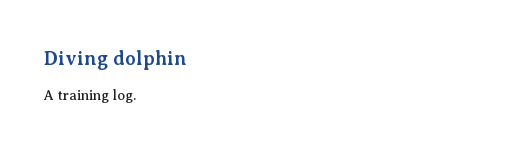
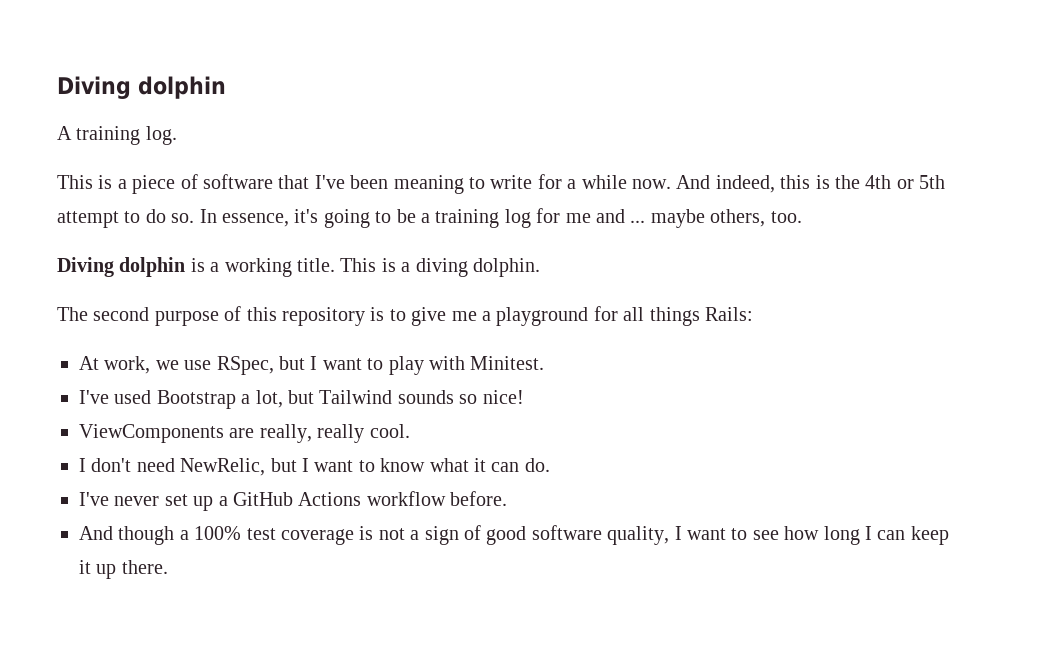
(136, 96) none -> [57,174,946,194] [57,208,802,228] [57,257,540,277] [57,306,753,326] [79,356,545,375] [79,390,524,409] [79,424,410,443] [79,458,550,476] [79,491,508,511] [79,525,949,545] [79,560,168,579] // This is a piece of software that I've been meaning to write for a while now. And indeed, this is the 4th or 5th attempt to do so. In essence, it's going to be a training log for me and ... maybe others, too. // Diving dolphin is a working title. This is a diving dolphin. // The second purpose of this repository is to give me a playground for all things Rails: // At work, we use RSpec, but I want to play with Minitest. // I've used Bootstrap a lot, but Tailwind sounds so nice! // ViewComponents are really, really cool. // I don't need NewRelic, but I want to know what it can do. // I've never set up a GitHub Actions workflow before. // And though a 100% test coverage is not a sign of good software quality, I want to see how long I can keep it up there.

